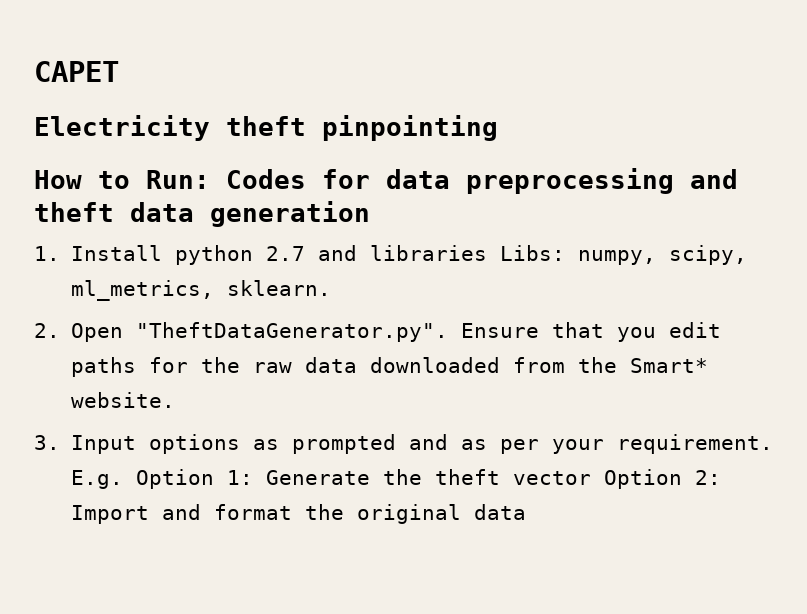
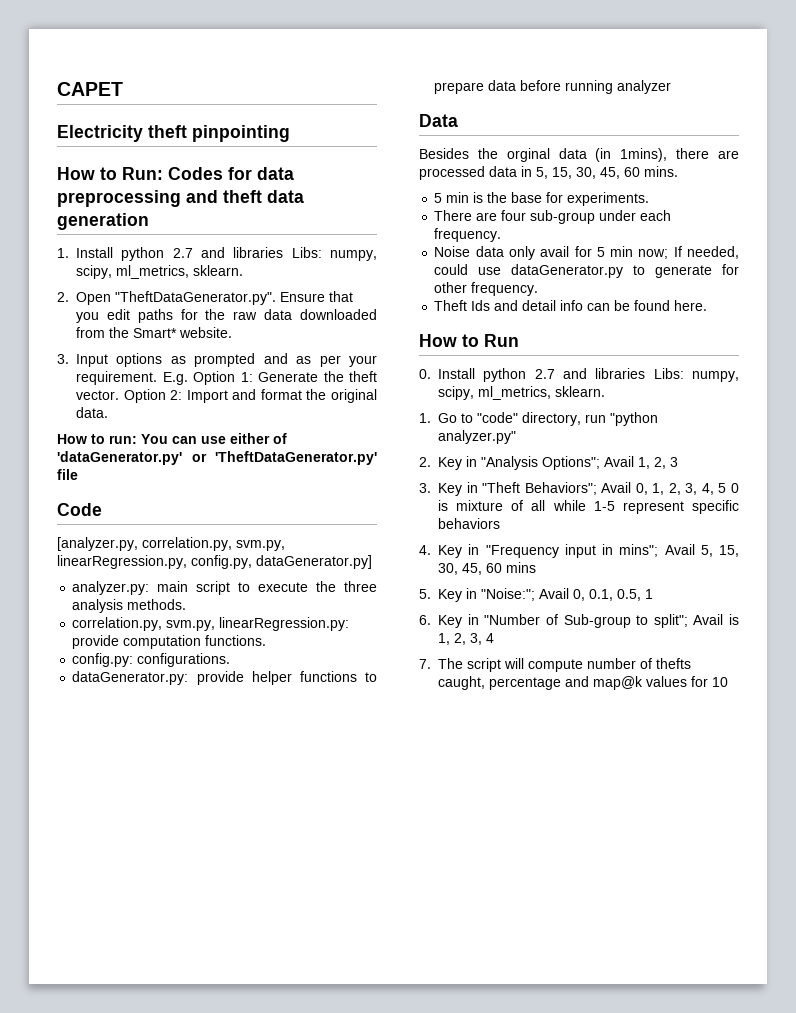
[512,471,591,485] vector -> [76,390,119,400] vector.
[473,504,526,520] data -> [76,407,108,418] [57,433,287,444] [57,451,377,465] [57,469,78,480] [57,503,102,516] [57,537,285,551] [57,555,372,569] [72,581,378,595] [72,599,187,613] [72,617,350,631] [72,635,267,649] [72,653,231,667] [72,671,377,685] [434,80,672,94] [419,114,458,127] [419,148,739,162] [419,166,678,180] [434,192,650,206] [434,210,672,224] [434,228,502,242] [434,246,739,260] [434,264,739,278] [434,282,539,296] [434,300,708,311] [419,334,519,347] [419,368,739,382] [438,386,605,400] [419,412,658,426] [438,430,516,444] [419,456,678,470] [419,482,739,496] [438,500,739,514] [438,518,500,529] [419,544,739,558] [438,562,536,575] [419,588,653,602] [419,614,739,628] [438,633,494,645] [419,658,691,672] [438,676,728,690] data. // How to run: You can use either of 'dataGenerator.py' or 'TheftDataGenerator.py' file // Code // [analyzer.py, correlation.py, svm.py, linearRegression.py, config.py, dataGenerator.py] // analyzer.py: main script to execute the three analysis methods. // correlation.py, svm.py, linearRegression.py: provide computation functions. // config.py: configurations. // dataGenerator.py: provide helper functions to prepare data before running analyzer // Data // Besides the orginal data (in 1mins), there are processed data in 5, 15, 30, 45, 60 mins. // 5 min is the base for experiments. // There are four sub-group under each frequency. // Noise data only avail for 5 min now; If needed, could use dataGenerator.py to generate for other frequency. // Theft Ids and detail info can be found here. // How to Run // 0. Install python 2.7 and libraries Libs: numpy, scipy, ml_metrics, sklearn. // 1. Go to "code" directory, run "python analyzer.py" // 2. Key in "Analysis Options"; Avail 1, 2, 3 // 3. Key in "Theft Behaviors"; Avail 0, 1, 2, 3, 4, 5 0 is mixture of all while 1-5 represent specific behaviors // 4. Key in "Frequency input in mins"; Avail 5, 15, 30, 45, 60 mins // 5. Key in "Noise:"; Avail 0, 0.1, 0.5, 1 // 6. Key in "Number of Sub-group to split"; Avail is 1, 2, 3, 4 // 7. The script will compute number of thefts caught, percentage and map@k values for 10

